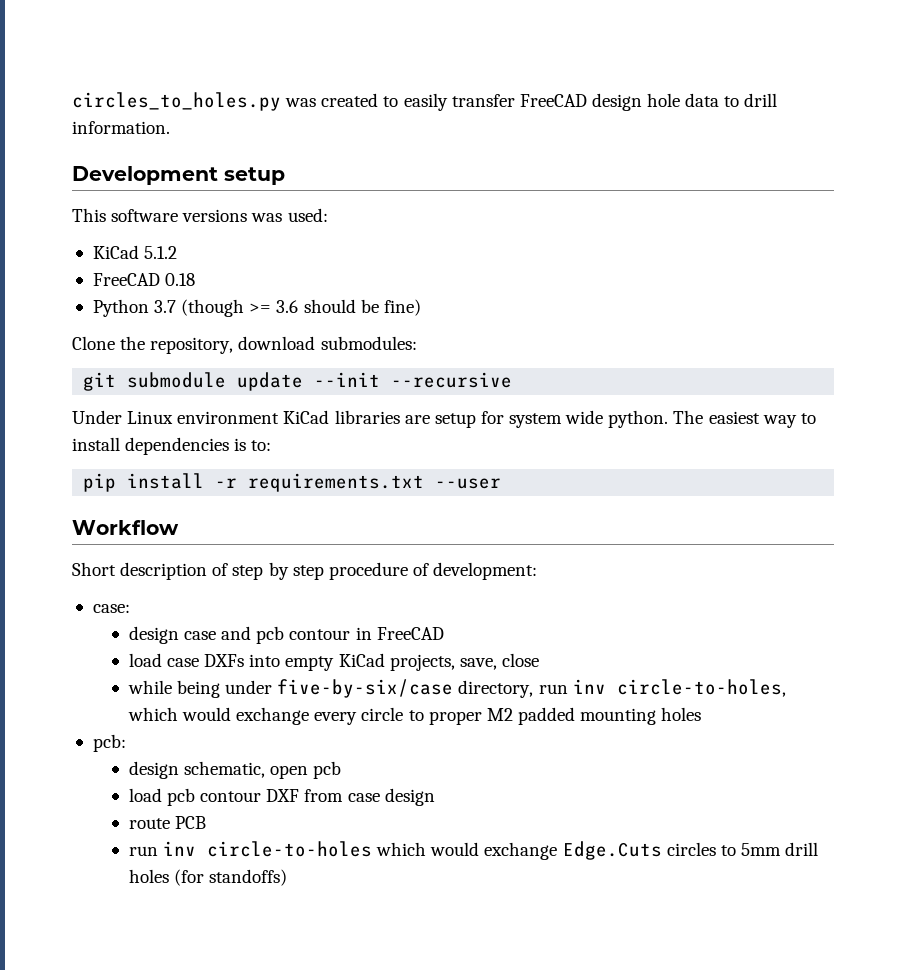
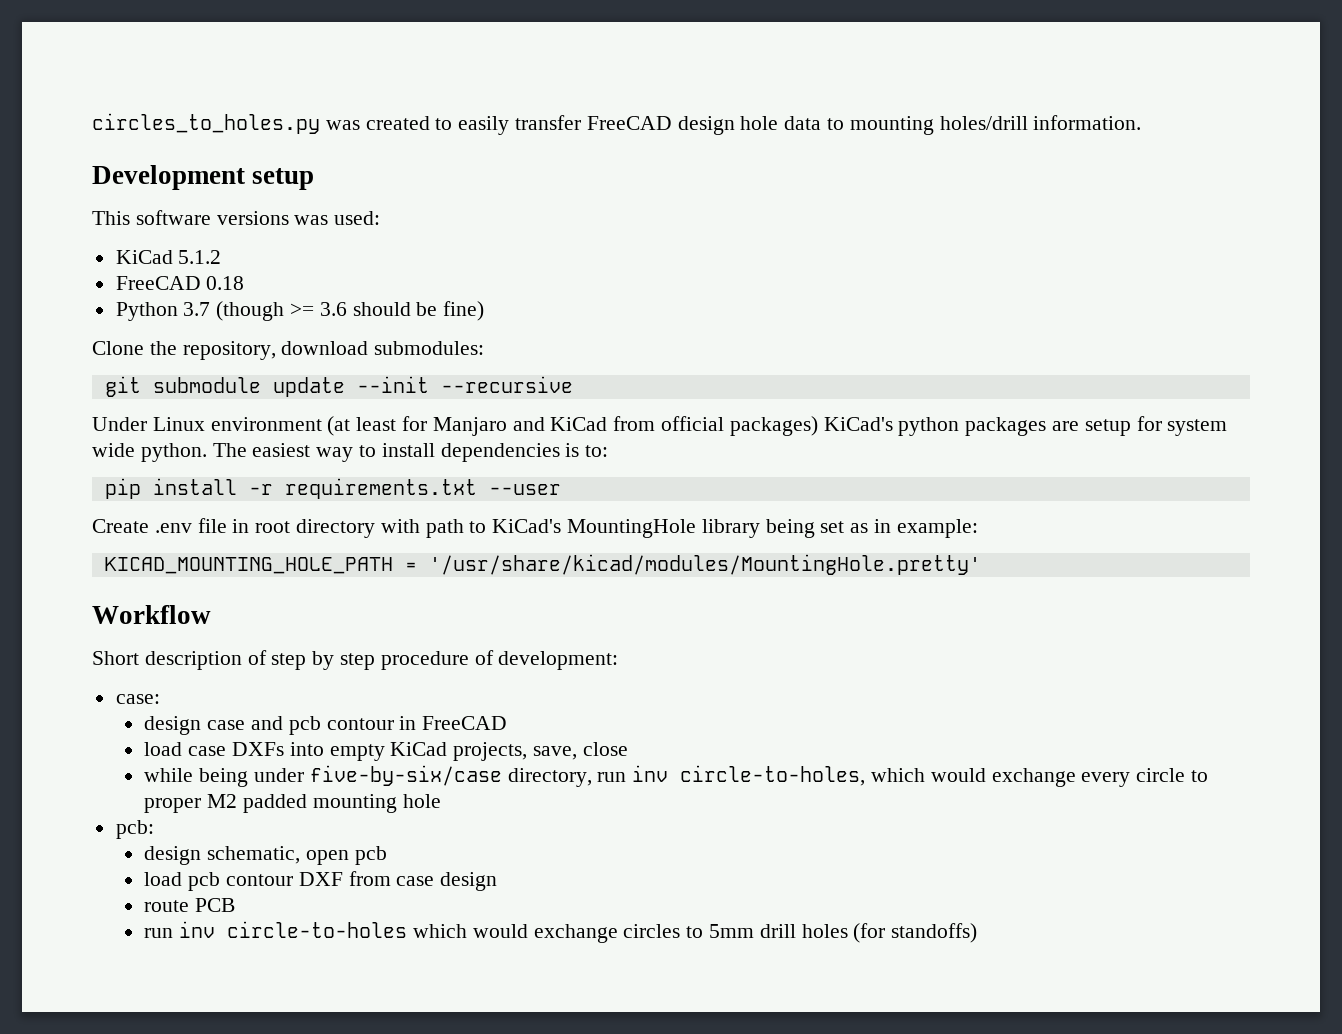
[744,93,778,107] drill -> [849,116,1028,135] mounting holes/drill
[283,410,400,424] KiCad libraries -> [327,416,1047,436] (at least for Manjaro and KiCad from official packages) KiCad's python packages
(502, 483) none -> [92,518,978,538] [104,554,981,575] // Create .env file in root directory with path to KiCad's MountingHole library being set as in example: // KICAD_MOUNTING_HOLE_PATH = '/usr/share/kicad/modules/MountingHole.pretty'
[661,707,702,721] holes -> [402,794,441,808] hole
[562,841,662,860] Edge.Cuts -> (618, 933) none

